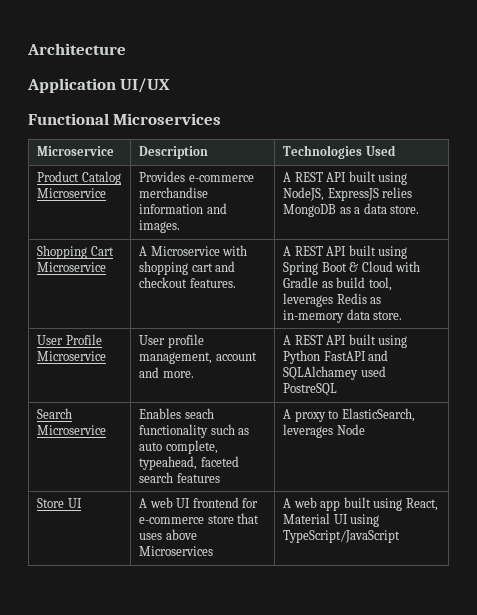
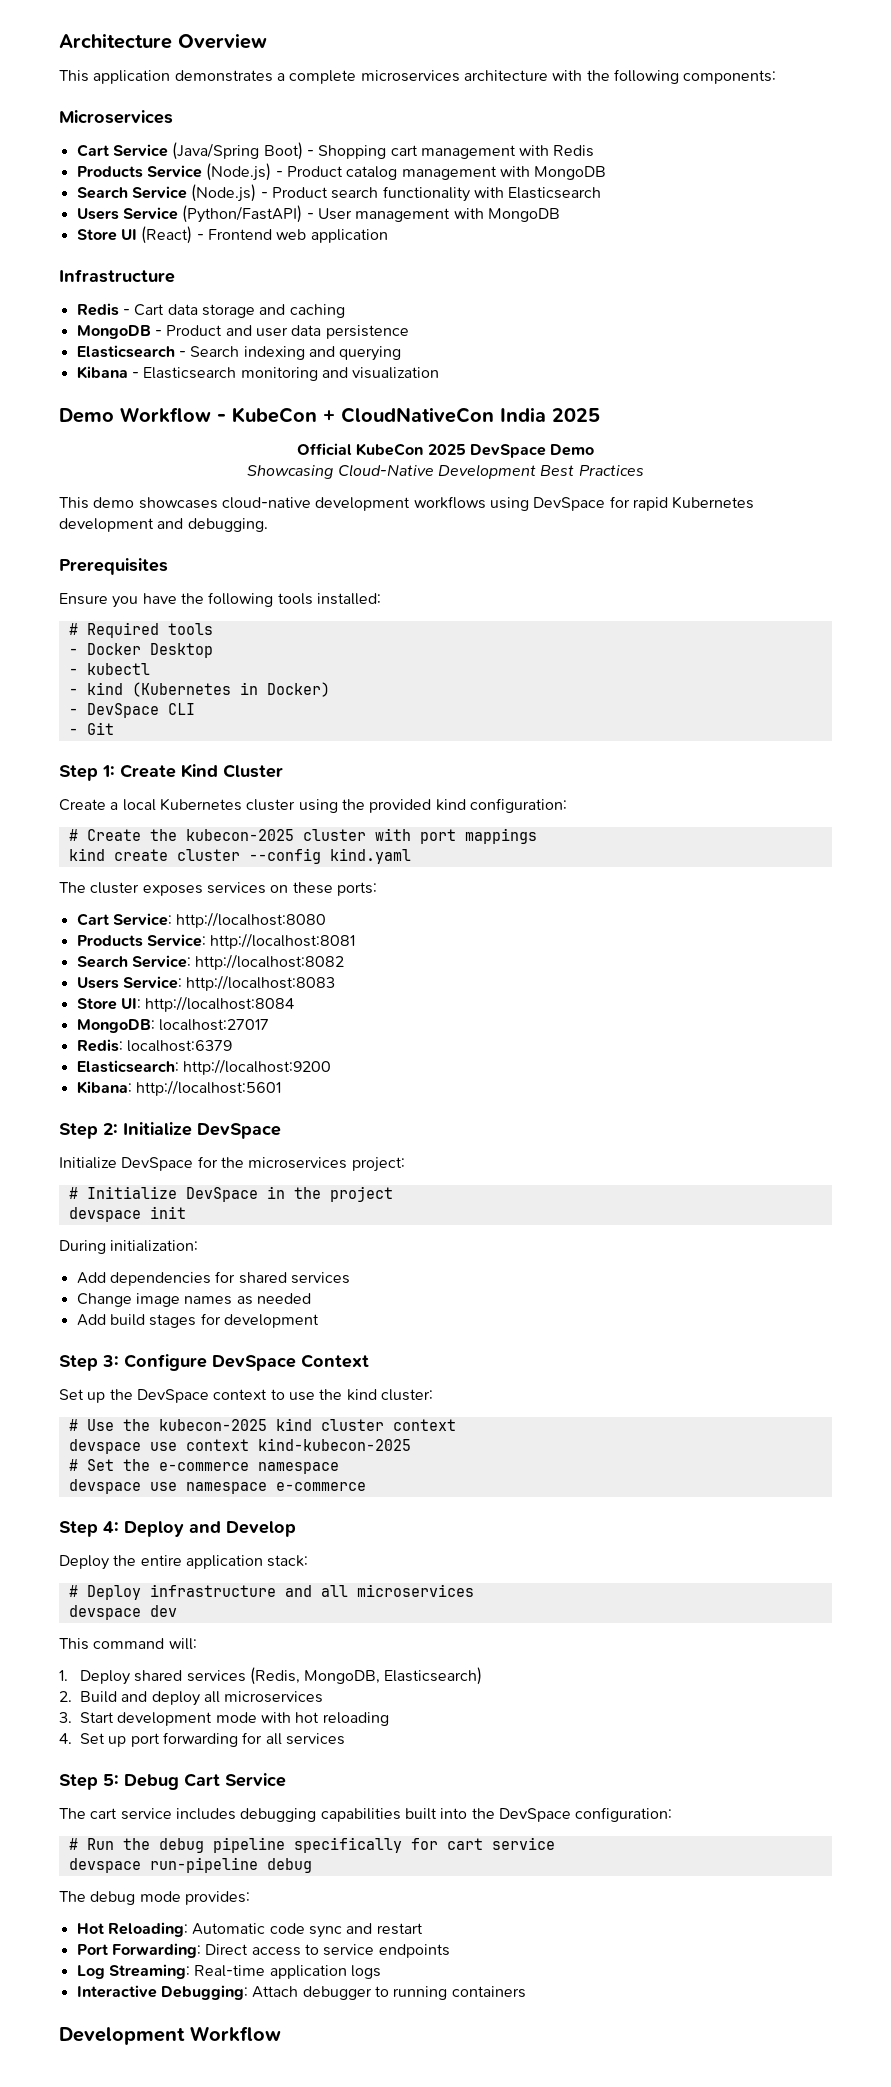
[27,78,171,93] [28,113,222,125] [37,146,115,156] [139,146,209,159] [283,145,396,159] [37,171,121,185] [37,188,107,198] [139,171,254,182] [139,187,209,198] [139,203,227,214] [139,220,181,233] [283,171,408,185] [283,187,413,201] [283,203,420,217] [37,245,114,259] [37,262,107,272] [139,245,248,256] [139,261,236,275] [139,277,236,288] [283,245,408,259] [283,261,421,275] [283,277,392,291] [283,293,382,307] [283,309,403,323] [37,334,102,345] [37,351,107,361] [139,334,204,348] [139,352,257,364] [139,367,194,378] [283,334,408,348] [283,350,389,364] [283,366,386,380] [283,383,338,396] [37,408,73,419] [37,425,107,435] [139,408,214,419] [139,424,250,438] [139,440,218,454] [139,456,239,470] [139,472,220,483] [283,408,415,422] [283,424,365,438] [37,498,82,508] [139,497,259,508] [139,513,260,524] [139,529,197,540] [139,546,214,556] [283,497,438,511] [283,513,380,527] [283,530,401,543] // Application UI/UX // Functional Microservices // Microservice | Description | Technologies Used // Product Catalog Microservice | Provides e-commerce merchandise information and images. | A REST API built using NodeJS, ExpressJS relies MongoDB as a data store. // Shopping Cart Microservice | A Microservice with shopping cart and checkout features. | A REST API built using Spring Boot & Cloud with Gradle as build tool, leverages Redis as in-memory data store. // User Profile Microservice | User profile management, account and more. | A REST API built using Python FastAPI and SQLAlchamey used PostreSQL // Search Microservice | Enables seach functionality such as auto complete, typeahead, faceted search features | A proxy to ElasticSearch, leverages Node // Store UI | A web UI frontend for e-commerce store that uses above Microservices | A web app built using React, Material UI using TypeScript/JavaScript -> [178,33,267,49] [59,69,777,84] [59,110,173,124] [76,142,595,160] [76,163,607,181] [76,184,602,202] [76,205,560,223] [76,226,388,244] [59,269,175,283] [76,303,345,318] [76,325,409,339] [76,345,402,361] [76,366,440,381] [59,407,600,423] [296,443,595,458] [247,464,644,479] [59,496,755,511] [59,518,268,532] [59,558,168,575] [59,592,381,608] [68,622,213,638] [68,643,213,658] [68,663,150,675] [68,682,330,697] [68,703,195,718] [68,722,114,735] [59,764,283,781] [59,798,567,813] [68,828,537,844] [68,848,411,864] [59,882,377,896] [76,912,327,928] [76,933,356,949] [76,954,345,970] [76,975,336,991] [76,996,295,1012] [76,1019,269,1033] [76,1039,232,1052] [76,1059,331,1075] [76,1080,281,1096] [59,1122,281,1139] [59,1156,405,1172] [68,1186,393,1202] [68,1206,186,1222] [59,1240,199,1254] [76,1271,350,1286] [76,1293,311,1307] [76,1313,319,1328] [59,1354,369,1371] [59,1389,433,1403] [68,1418,456,1431] [68,1438,411,1454] [68,1459,339,1474] [68,1479,366,1494] [59,1521,296,1537] [59,1555,309,1570] [68,1584,474,1600] [68,1605,177,1620] [59,1638,197,1650] [59,1667,483,1685] [59,1691,324,1706] [59,1712,389,1726] [59,1732,345,1747] [59,1773,286,1790] [59,1807,673,1822] [68,1837,555,1853] [68,1857,312,1873] [59,1891,250,1905] [76,1922,423,1938] [76,1943,450,1958] [76,1964,381,1979] [76,1985,526,2000] [59,2026,281,2045] Overview // This application demonstrates a complete microservices architecture with the following components: // Microservices // Cart Service (Java/Spring Boot) - Shopping cart management with Redis // Products Service (Node.js) - Product catalog management with MongoDB // Search Service (Node.js) - Product search functionality with Elasticsearch // Users Service (Python/FastAPI) - User management with MongoDB // Store UI (React) - Frontend web application // Infrastructure // Redis - Cart data storage and caching // MongoDB - Product and user data persistence // Elasticsearch - Search indexing and querying // Kibana - Elasticsearch monitoring and visualization // Demo Workflow - KubeCon + CloudNativeCon India 2025 // Official KubeCon 2025 DevSpace Demo // Showcasing Cloud-Native Development Best Practices // This demo showcases cloud-native development workflows using DevSpace for rapid Kubernetes development and debugging. // Prerequisites // Ensure you have the following tools installed: // # Required tools // - Docker Desktop // - kubectl // - kind (Kubernetes in Docker) // - DevSpace CLI // - Git // Step 1: Create Kind Cluster // Create a local Kubernetes cluster using the provided kind configuration: // # Create the kubecon-2025 cluster with port mappings // kind create cluster --config kind.yaml // The cluster exposes services on these ports: // Cart Service: http://localhost:8080 // Products Service: http://localhost:8081 // Search Service: http://localhost:8082 // Users Service: http://localhost:8083 // Store UI: http://localhost:8084 // MongoDB: localhost:27017 // Redis: localhost:6379 // Elasticsearch: http://localhost:9200 // Kibana: http://localhost:5601 // Step 2: Initialize DevSpace // Initialize DevSpace for the microservices project: // # Initialize DevSpace in the project // devspace init // During initialization: // Add dependencies for shared services // Change image names as needed // Add build stages for development // Step 3: Configure DevSpace Context // Set up the DevSpace context to use the kind cluster: // # Use the kubecon-2025 kind cluster context // devspace use context kind-kubecon-2025 // # Set the e-commerce namespace // devspace use namespace e-commerce // Step 4: Deploy and Develop // Deploy the entire application stack: // # Deploy infrastructure and all microservices // devspace dev // This command will: // 1. Deploy shared services (Redis, MongoDB, Elasticsearch) // 2. Build and deploy all microservices // 3. Start development mode with hot reloading // 4. Set up port forwarding for all services // Step 5: Debug Cart Service // The cart service includes debugging capabilities built into the DevSpace configuration: // # Run the debug pipeline specifically for cart service // devspace run-pipeline debug // The debug mode provides: // Hot Reloading: Automatic code sync and restart // Port Forwarding: Direct access to service endpoints // Log Streaming: Real-time application logs // Interactive Debugging: Attach debugger to running containers // Development Workflow

